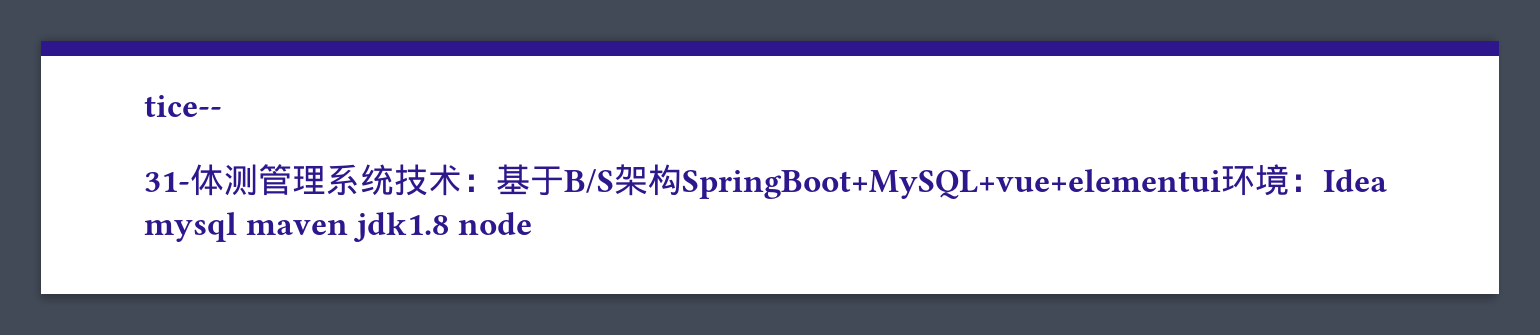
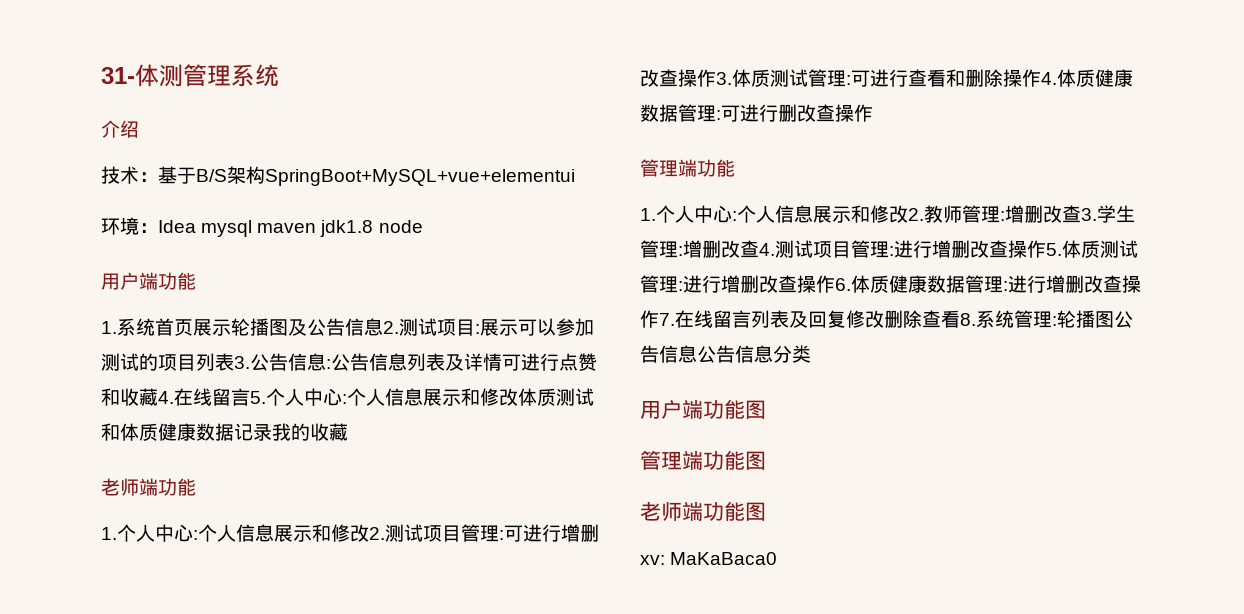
[144,95,222,117] tice-- // -> (101, 75) none
(394, 180) none -> [101,120,139,138] // 介绍 //
(1221, 184) none -> (575, 177) //
(533, 223) none -> [101,272,196,290] [101,318,594,336] [101,353,597,371] [101,388,594,406] [101,423,348,441] [101,478,196,496] [101,524,599,542] [640,69,1133,87] [640,104,873,122] [640,159,735,177] [640,205,1135,223] [640,240,1138,258] [640,275,1141,293] [640,310,1133,328] [640,345,811,363] [640,399,766,419] [640,450,766,470] [640,501,766,521] [640,552,778,565] // 用户端功能 // 1.系统首页展示轮播图及公告信息2.测试项目:展示可以参加测试的项目列表3.公告信息:公告信息列表及详情可进行点赞和收藏4.在线留言5.个人中心:个人信息展示和修改体质测试和体质健康数据记录我的收藏 // 老师端功能 // 1.个人中心:个人信息展示和修改2.测试项目管理:可进行增删改查操作3.体质测试管理:可进行查看和删除操作4.体质健康数据管理:可进行删改查操作 // 管理端功能 // 1.个人中心:个人信息展示和修改2.教师管理:增删改查3.学生管理:增删改查4.测试项目管理:进行增删改查操作5.体质测试管理:进行增删改查操作6.体质健康数据管理:进行增删改查操作7.在线留言列表及回复修改删除查看8.系统管理:轮播图公告信息公告信息分类 // 用户端功能图 // 管理端功能图 // 老师端功能图 // xv: MaKaBaca0

